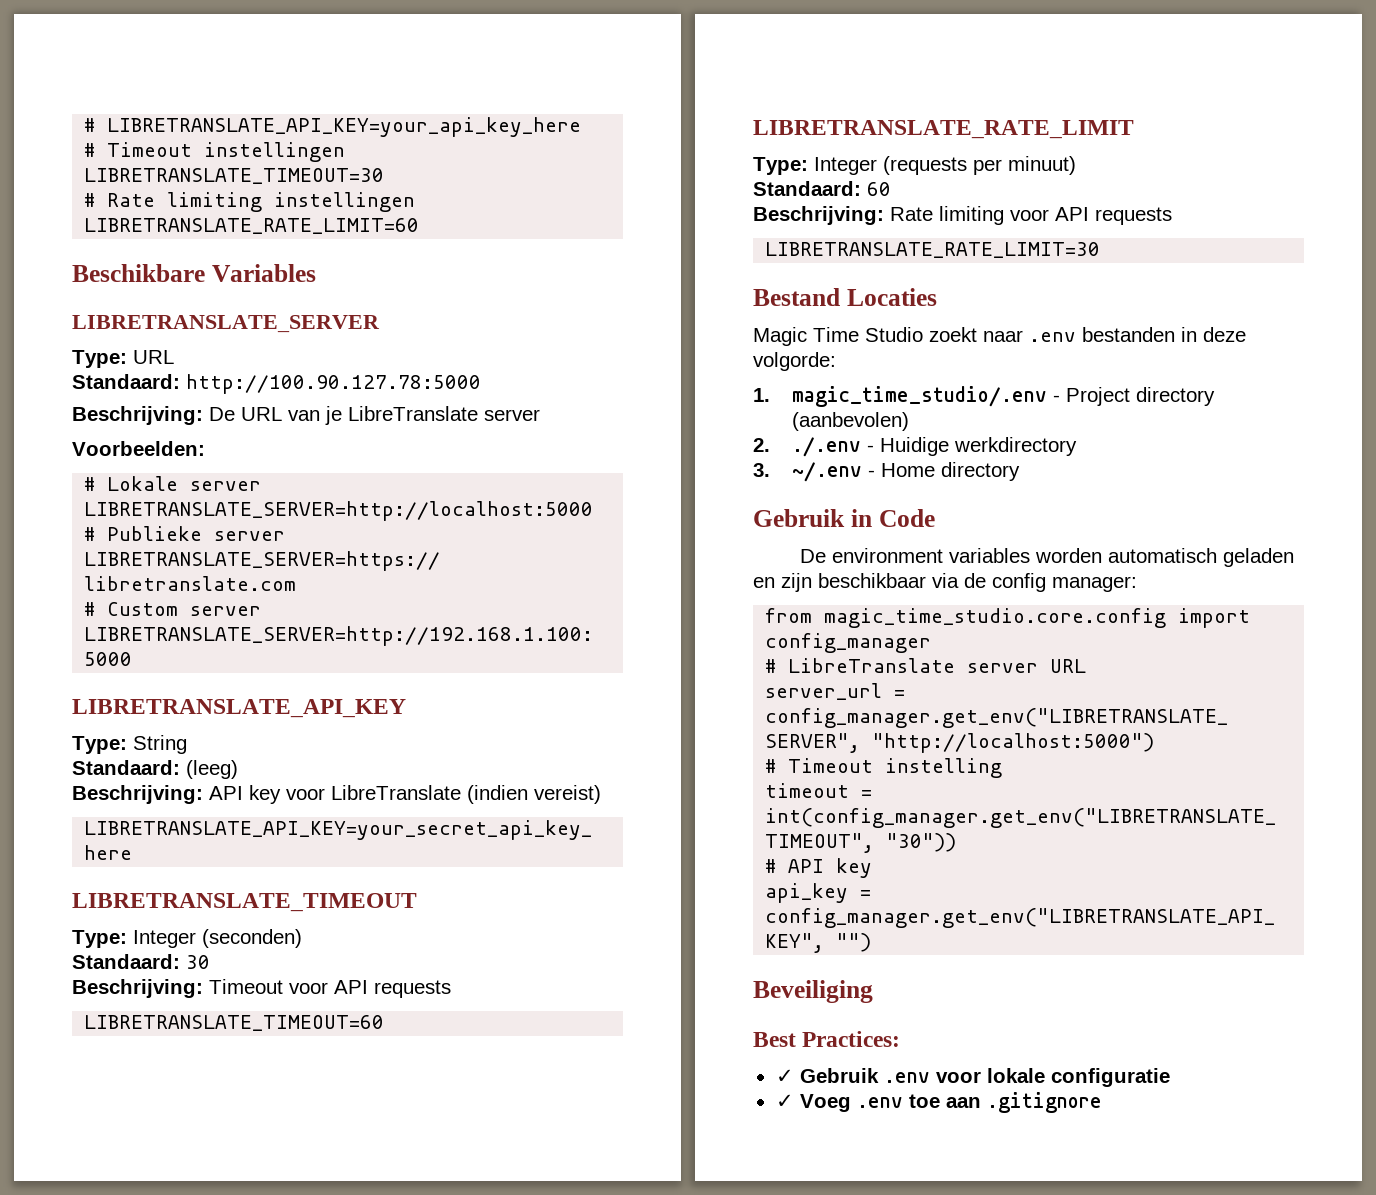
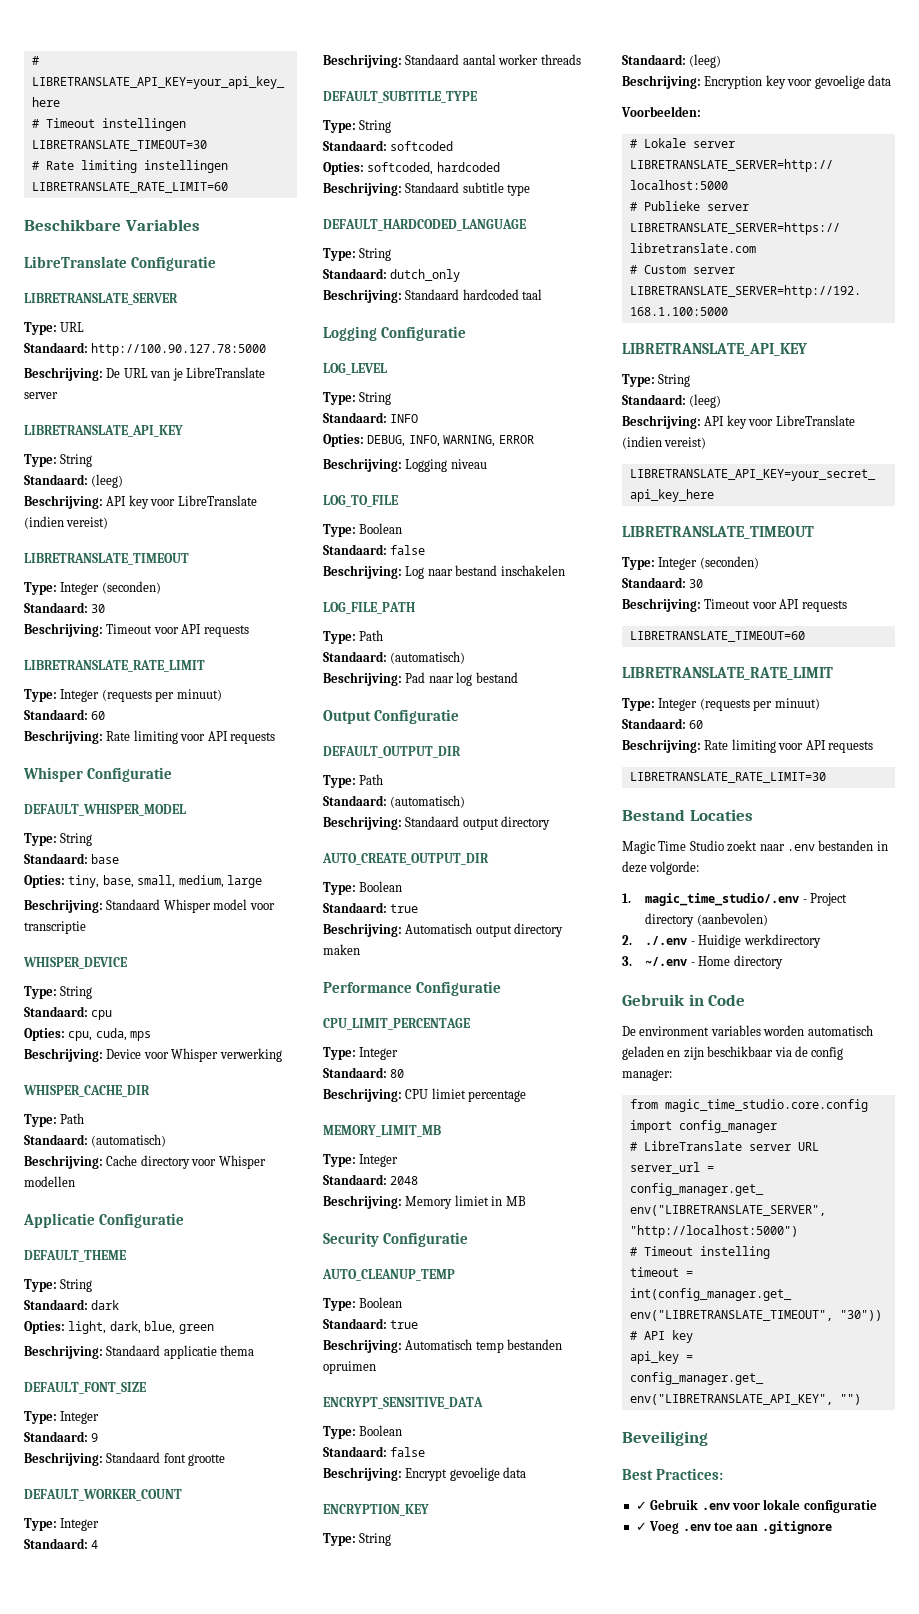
(316, 273) none -> [24,256,216,271] // LibreTranslate Configuratie
(540, 415) none -> [24,425,183,437] [24,454,93,467] [24,474,124,488] [24,495,257,509] [24,516,109,529] [24,553,189,565] [24,581,161,595] [24,602,106,613] [24,623,249,637] [24,660,205,672] [24,689,222,702] [24,709,106,720] [24,730,275,744] [23,767,172,782] [24,804,186,816] [24,833,93,846] [24,853,120,864] [24,875,262,888] [24,899,275,913] [24,921,86,934] [23,957,127,969] [24,986,93,999] [24,1006,113,1020] [24,1028,152,1041] [24,1048,282,1062] [23,1085,150,1097] [24,1113,85,1127] [24,1134,167,1147] [24,1155,266,1169] [24,1176,75,1187] [23,1213,184,1228] [24,1250,126,1262] [24,1279,93,1292] [24,1299,120,1310] [24,1321,214,1334] [24,1345,255,1359] [24,1382,146,1394] [24,1411,100,1424] [24,1431,99,1442] [24,1452,226,1466] [24,1489,182,1501] [24,1518,100,1531] [24,1538,99,1549] [323,54,581,68] [323,91,477,103] [323,120,392,133] [323,140,454,151] [323,162,500,175] [323,182,531,196] [323,219,526,231] [323,248,392,261] [323,268,461,282] [323,289,543,303] [323,326,466,341] [323,363,387,375] [323,392,392,405] [323,412,419,423] [323,434,534,447] [323,458,487,472] [323,495,398,507] [323,523,403,537] [323,544,426,555] [323,565,565,579] [323,602,415,614] [323,630,384,644] [323,651,466,664] [323,672,518,686] [323,709,459,724] [323,746,461,758] [323,774,384,788] [323,795,466,808] [323,816,551,830] [322,853,489,865] [323,881,403,895] [323,902,419,913] [323,923,564,937] [323,944,360,955] [323,981,501,996] [323,1018,470,1030] [323,1047,399,1060] [323,1067,405,1078] [323,1088,527,1102] [323,1125,441,1137] [323,1154,399,1167] [323,1174,419,1185] [323,1195,526,1209] [323,1232,468,1247] [322,1269,455,1281] [323,1297,403,1311] [323,1318,419,1329] [323,1339,563,1353] [323,1361,376,1374] [323,1397,483,1409] [323,1425,403,1439] [323,1446,426,1457] [323,1467,527,1481] [323,1504,429,1516] [323,1533,392,1546] [622,54,722,68] [622,75,891,89] // LIBRETRANSLATE_API_KEY // Type: String // Standaard: (leeg) // Beschrijving: API key voor LibreTranslate (indien vereist) // LIBRETRANSLATE_TIMEOUT // Type: Integer (seconden) // Standaard: 30 // Beschrijving: Timeout voor API requests // LIBRETRANSLATE_RATE_LIMIT // Type: Integer (requests per minuut) // Standaard: 60 // Beschrijving: Rate limiting voor API requests // Whisper Configuratie // DEFAULT_WHISPER_MODEL // Type: String // Standaard: base // Opties: tiny, base, small, medium, large // Beschrijving: Standaard Whisper model voor transcriptie // WHISPER_DEVICE // Type: String // Standaard: cpu // Opties: cpu, cuda, mps // Beschrijving: Device voor Whisper verwerking // WHISPER_CACHE_DIR // Type: Path // Standaard: (automatisch) // Beschrijving: Cache directory voor Whisper modellen // Applicatie Configuratie // DEFAULT_THEME // Type: String // Standaard: dark // Opties: light, dark, blue, green // Beschrijving: Standaard applicatie thema // DEFAULT_FONT_SIZE // Type: Integer // Standaard: 9 // Beschrijving: Standaard font grootte // DEFAULT_WORKER_COUNT // Type: Integer // Standaard: 4 // Beschrijving: Standaard aantal worker threads // DEFAULT_SUBTITLE_TYPE // Type: String // Standaard: softcoded // Opties: softcoded, hardcoded // Beschrijving: Standaard subtitle type // DEFAULT_HARDCODED_LANGUAGE // Type: String // Standaard: dutch_only // Beschrijving: Standaard hardcoded taal // Logging Configuratie // LOG_LEVEL // Type: String // Standaard: INFO // Opties: DEBUG, INFO, WARNING, ERROR // Beschrijving: Logging niveau // LOG_TO_FILE // Type: Boolean // Standaard: false // Beschrijving: Log naar bestand inschakelen // LOG_FILE_PATH // Type: Path // Standaard: (automatisch) // Beschrijving: Pad naar log bestand // Output Configuratie // DEFAULT_OUTPUT_DIR // Type: Path // Standaard: (automatisch) // Beschrijving: Standaard output directory // AUTO_CREATE_OUTPUT_DIR // Type: Boolean // Standaard: true // Beschrijving: Automatisch output directory maken // Performance Configuratie // CPU_LIMIT_PERCENTAGE // Type: Integer // Standaard: 80 // Beschrijving: CPU limiet percentage // MEMORY_LIMIT_MB // Type: Integer // Standaard: 2048 // Beschrijving: Memory limiet in MB // Security Configuratie // AUTO_CLEANUP_TEMP // Type: Boolean // Standaard: true // Beschrijving: Automatisch temp bestanden opruimen // ENCRYPT_SENSITIVE_DATA // Type: Boolean // Standaard: false // Beschrijving: Encrypt gevoelige data // ENCRYPTION_KEY // Type: String // Standaard: (leeg) // Beschrijving: Encryption key voor gevoelige data

